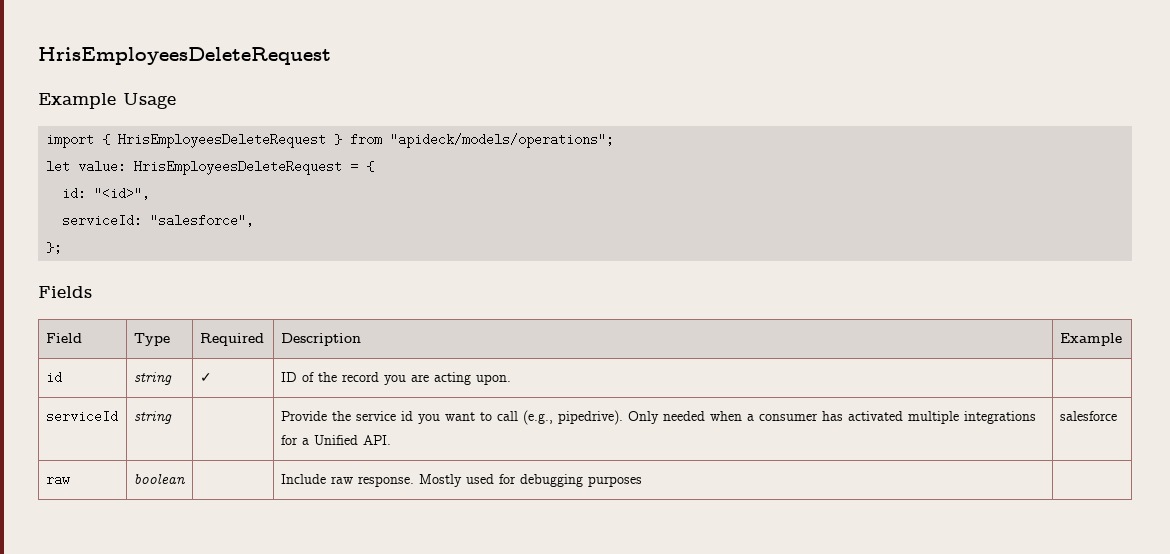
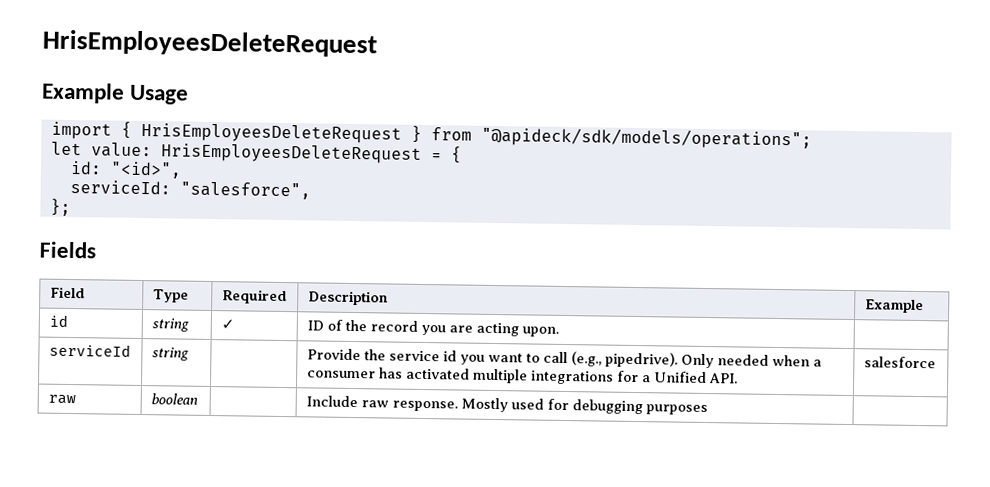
[390,133,615,148] "apideck/models/operations"; -> [480,126,812,150] "@apideck/sdk/models/operations";

